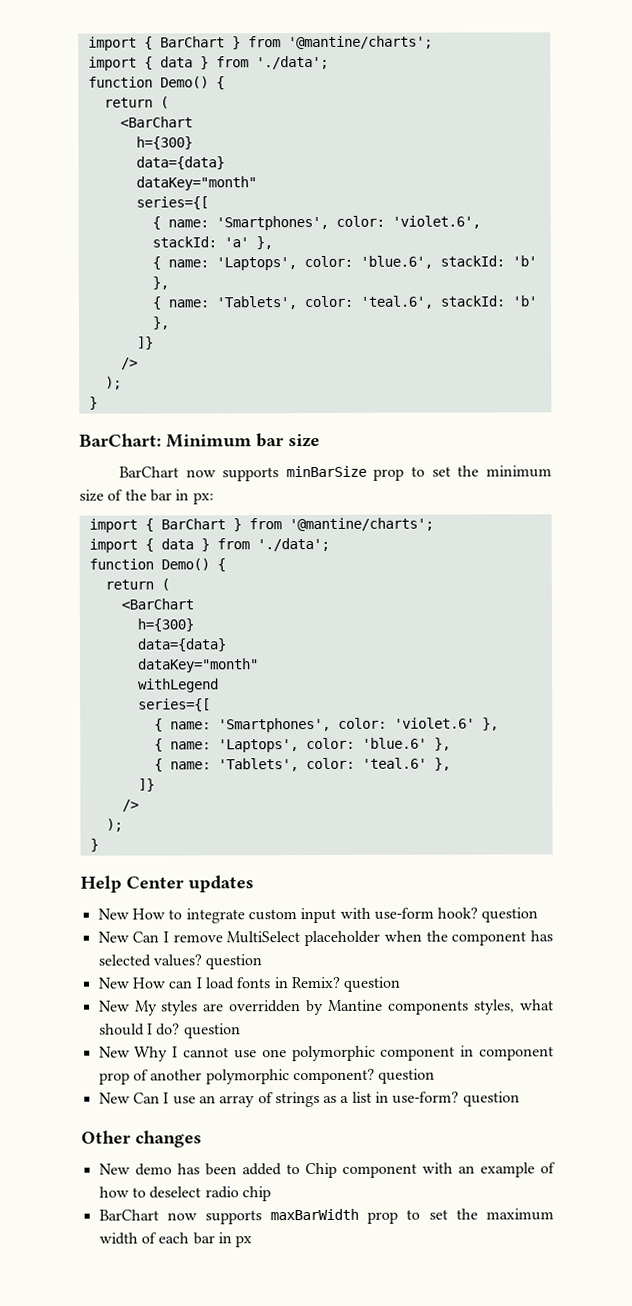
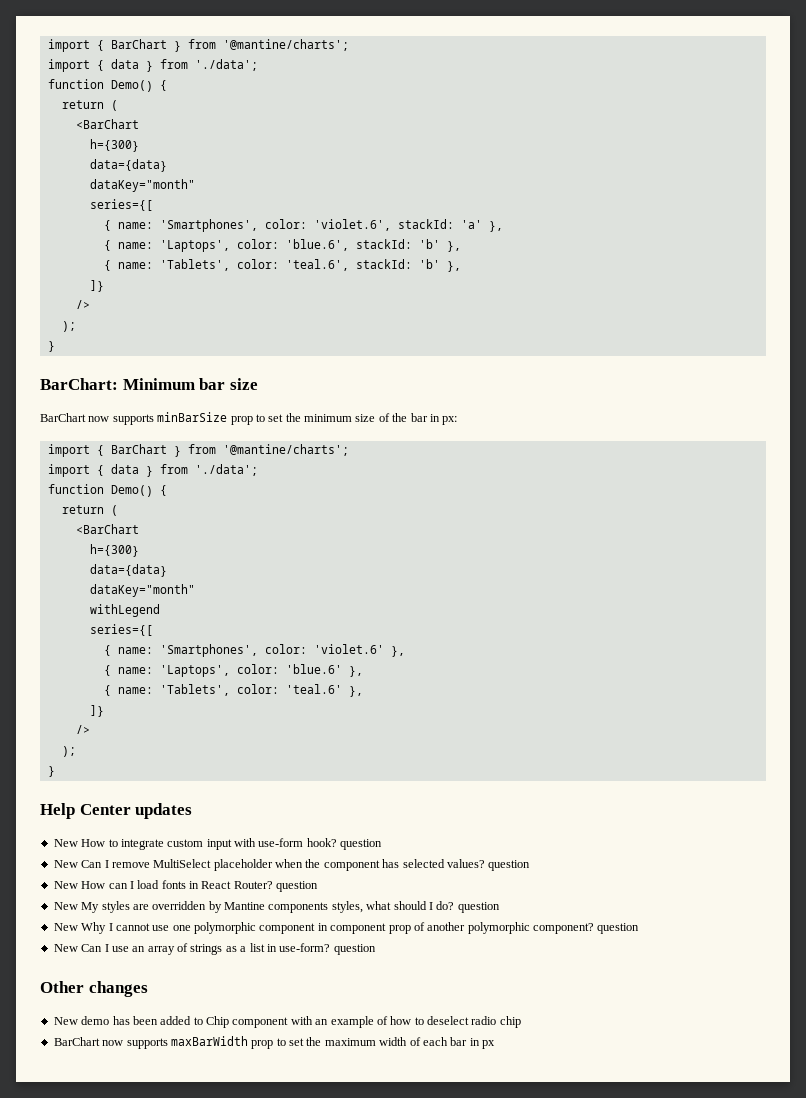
[290,976,340,989] Remix? -> [201,881,273,889] React Router?

